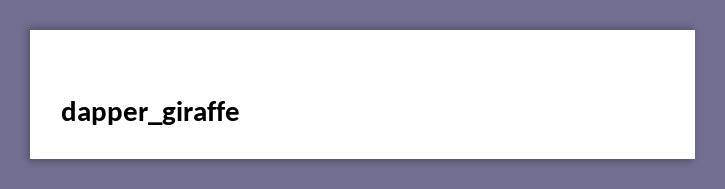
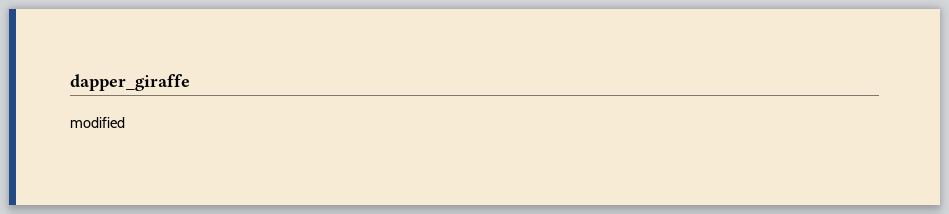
(240, 113) none -> [70,117,125,128] // modified

